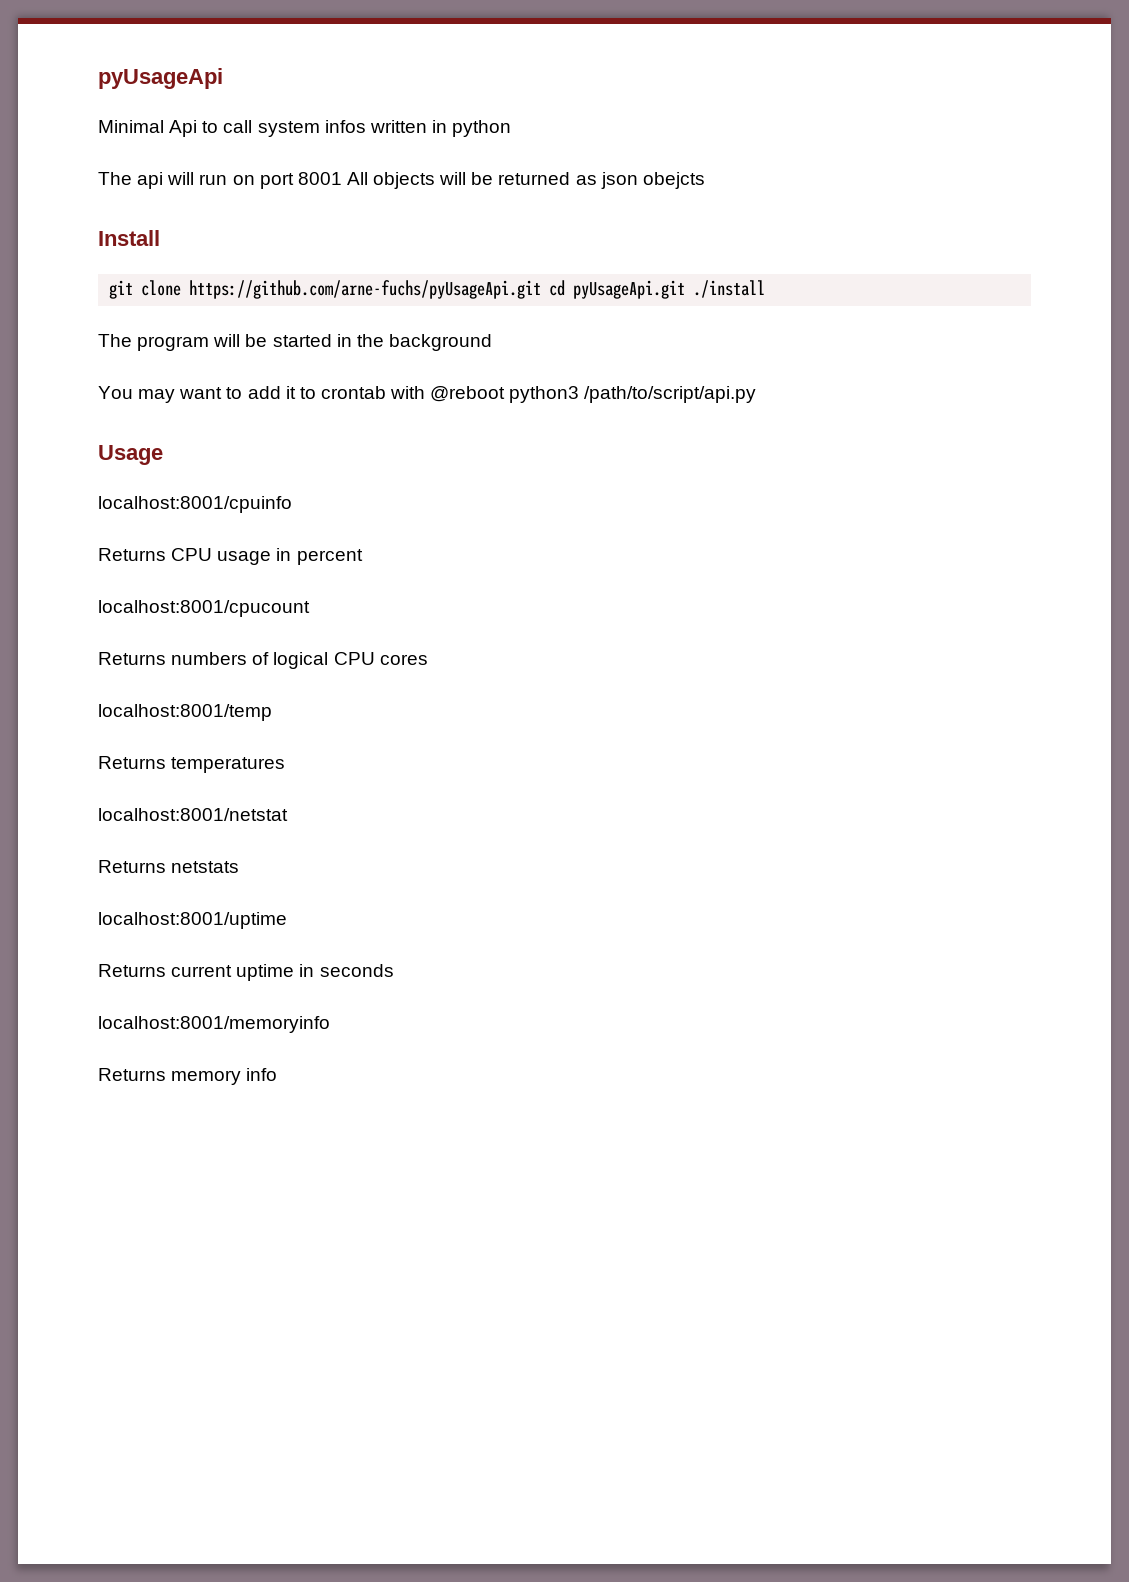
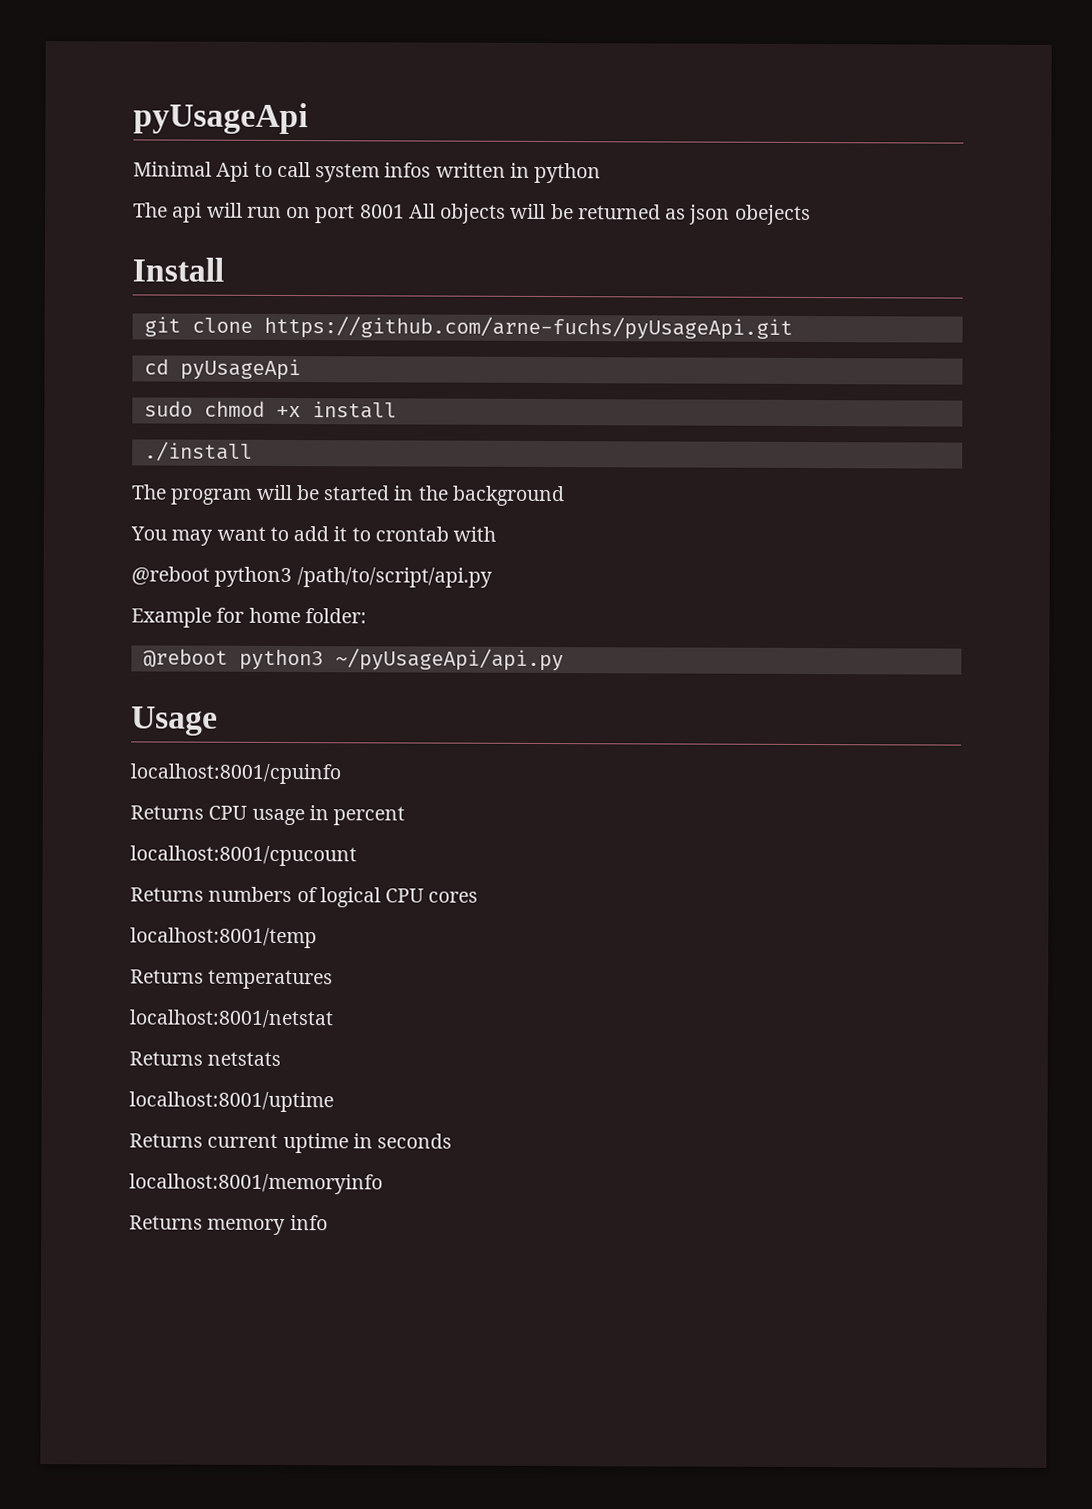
[642,172,705,189] obejcts -> [734,204,811,226] obejects
[549,280,686,299] cd pyUsageApi.git -> [143,358,301,381] [143,400,397,419] // cd pyUsageApi // sudo chmod +x install //
(426, 392) none -> (497, 534) //
(757, 394) none -> [131,607,367,628] [142,648,564,672] // Example for home folder: // @reboot python3 ~/pyUsageApi/api.py

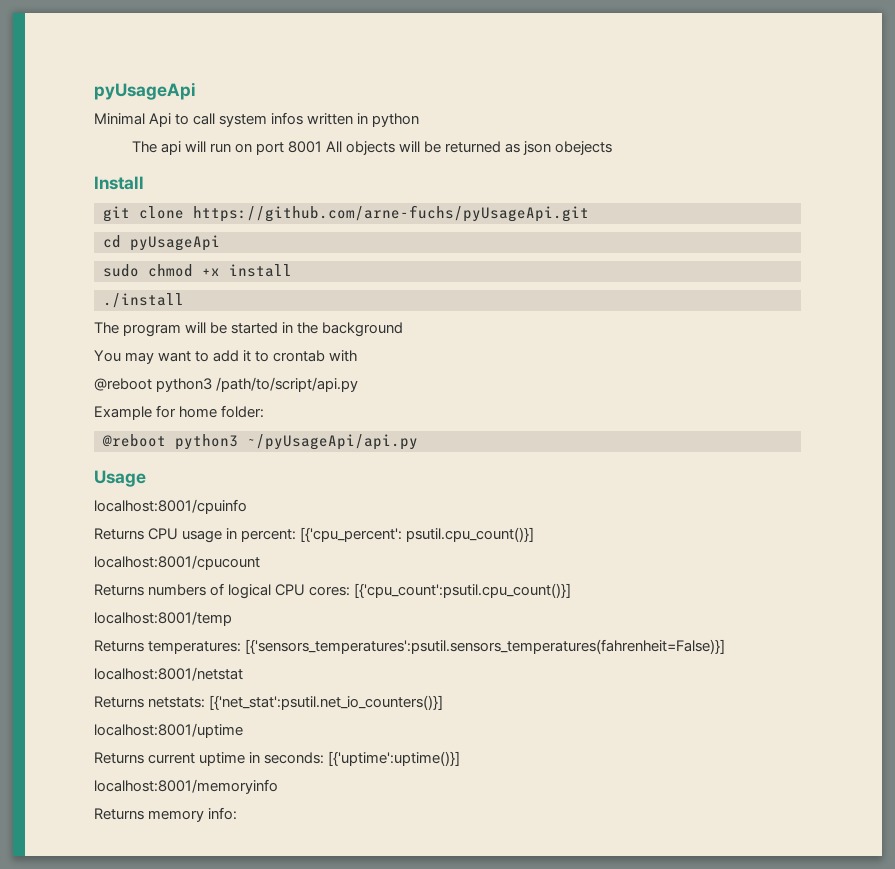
[333,806,406,826] percent -> [241,527,535,542] percent: [{'cpu_percent': psutil.cpu_count()}]
[428,891,479,903] cores -> [309,583,572,598] cores: [{'cpu_count':psutil.cpu_count()}]
[208,969,334,990] temperatures -> [148,639,726,654] temperatures: [{'sensors_temperatures':psutil.sensors_temperatures(fahrenheit=False)}]
[207,1051,282,1066] netstats -> [148,695,444,710] netstats: [{'net_stat':psutil.net_io_counters()}]
[377,1133,453,1149] seconds -> [264,751,461,766] seconds: [{'uptime':uptime()}]
[289,1215,328,1231] info -> [208,807,238,820] info:

